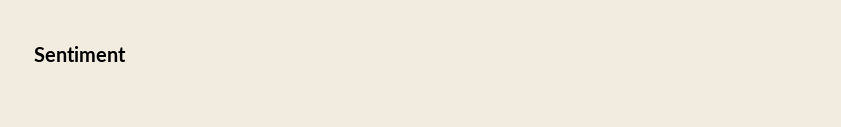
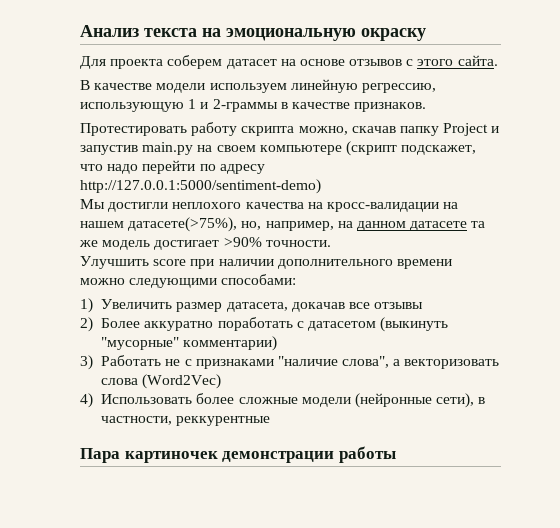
[34,46,126,62] Sentiment -> [80,25,426,41] [80,55,498,69] [80,79,436,93] [80,99,427,112] [80,122,500,136] [80,141,477,156] [80,160,265,174] [80,179,321,194] [80,199,459,212] [80,217,486,232] [79,237,331,250] [80,256,452,269] [80,274,297,288] [80,298,424,313] [80,317,449,332] [101,336,278,351] [80,355,500,370] [101,374,222,389] [80,393,486,408] [101,416,271,426] [80,446,396,463] Анализ текста на эмоциональную окраску // Для проекта соберем датасет на основе отзывов с этого сайта. // В качестве модели используем линейную регрессию, использующую 1 и 2-граммы в качестве признаков. // Протестировать работу скрипта можно, скачав папку Project и запустив main.py на своем компьютере (скрипт подскажет, что надо перейти по адресу http://127.0.0.1:5000/sentiment-demo) // Мы достигли неплохого качества на кросс-валидации на нашем датасете(>75%), но, например, на данном датасете та же модель достигает >90% точности. // Улучшить score при наличии дополнительного времени можно следующими способами: // 1) Увеличить размер датасета, докачав все отзывы // 2) Более аккуратно поработать с датасетом (выкинуть "мусорные" комментарии) // 3) Работать не с признаками "наличие слова", а векторизовать слова (Word2Vec) // 4) Использовать более сложные модели (нейронные сети), в частности, реккурентные // Пара картиночек демонстрации работы

